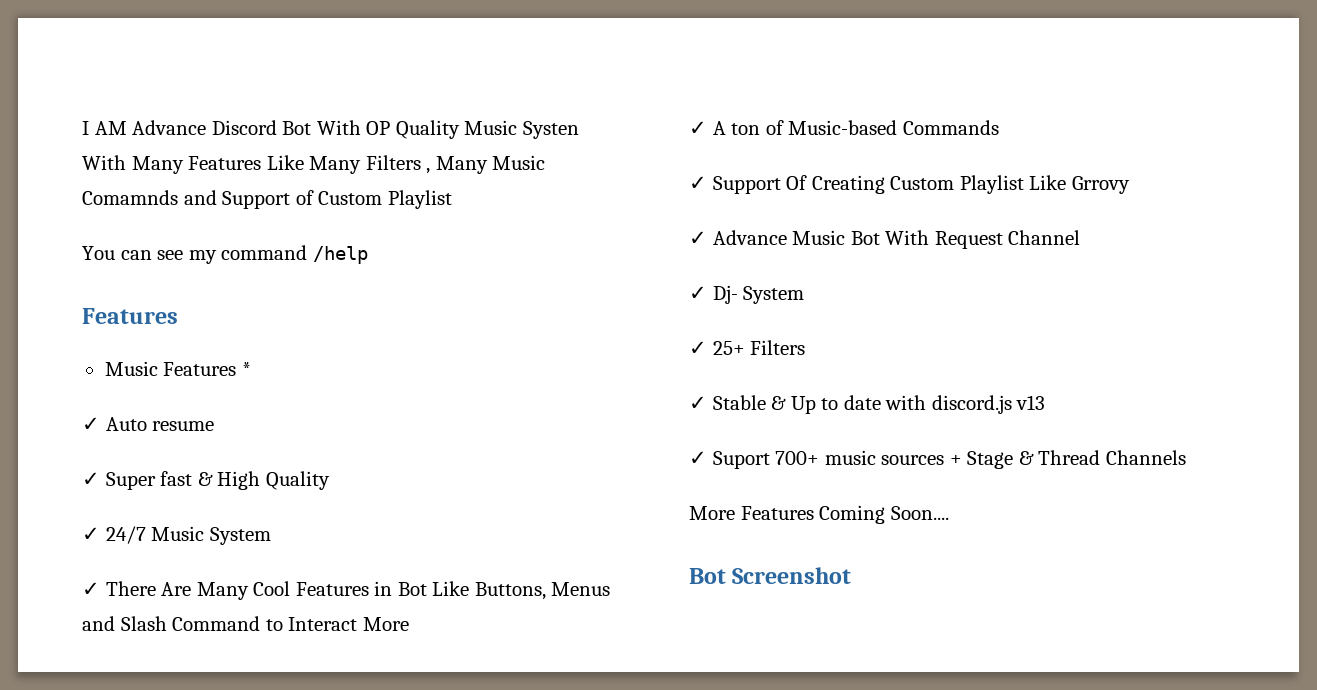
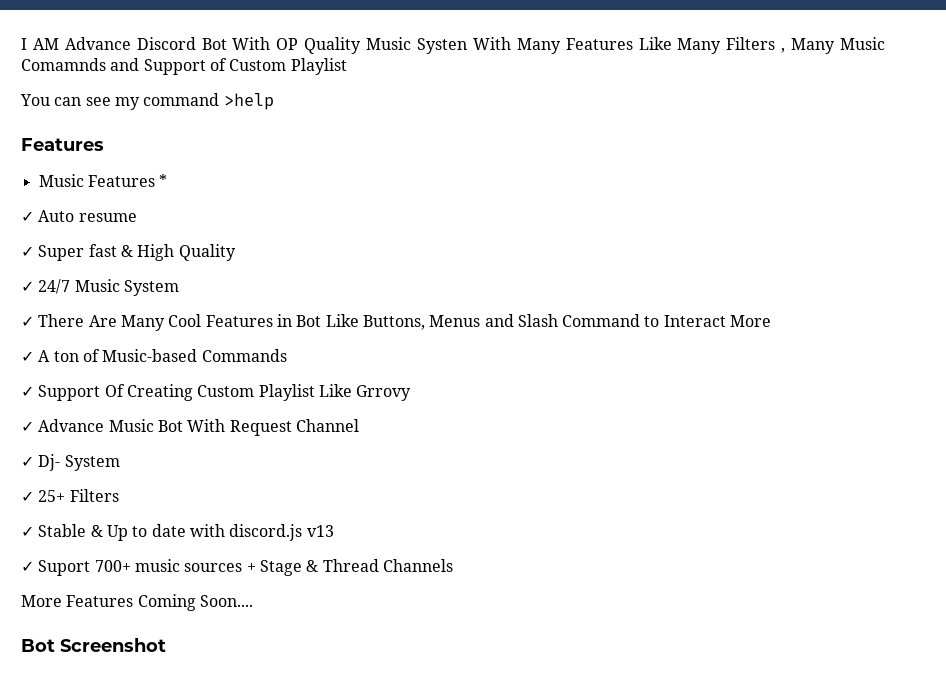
[312,246,368,264] /help -> [223,93,274,110] >help

